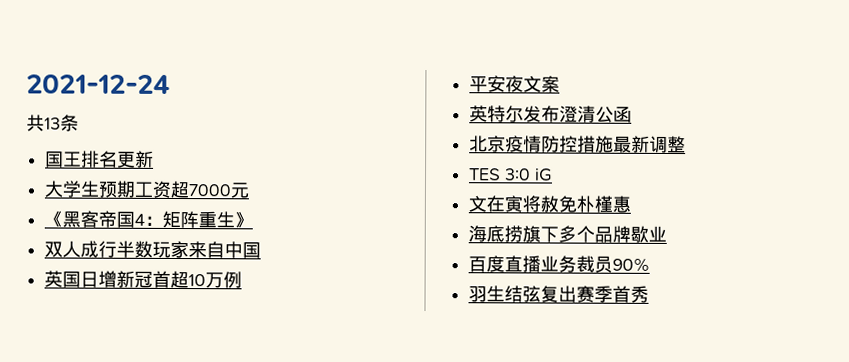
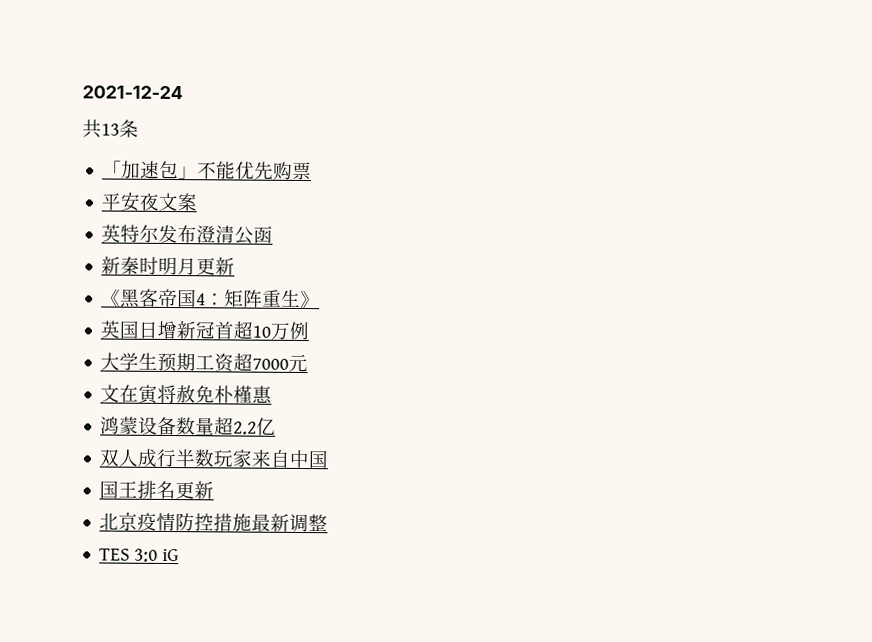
[45,150,155,168] [44,180,250,199] [44,210,254,229] [44,240,262,259] [44,270,243,289] 国王排名更新 // 大学生预期工资超7000元 // 《黑客帝国4：矩阵重生》 // 双人成行半数玩家来自中国 // 英国日增新冠首超10万例 -> [102,160,313,181] 「加速包」不能优先购票
(633, 114) none -> [101,256,236,276] [101,288,321,309] [100,320,310,341] [100,352,309,373] [100,384,274,404] [100,416,277,436] [99,448,330,469] [99,480,215,500] // 新秦时明月更新 // 《黑客帝国4：矩阵重生》 // 英国日增新冠首超10万例 // 大学生预期工资超7000元 // 文在寅将赦免朴槿惠 // 鸿蒙设备数量超2.2亿 // 双人成行半数玩家来自中国 // 国王排名更新
[468,195,632,213] [468,225,668,243] [468,255,651,273] [468,285,650,303] // 文在寅将赦免朴槿惠 // 海底捞旗下多个品牌歇业 // 百度直播业务裁员90% // 羽生结弦复出赛季首秀 -> (180, 555) none

